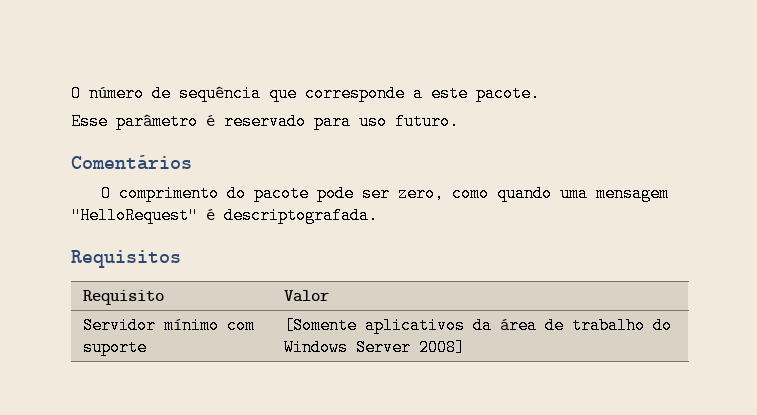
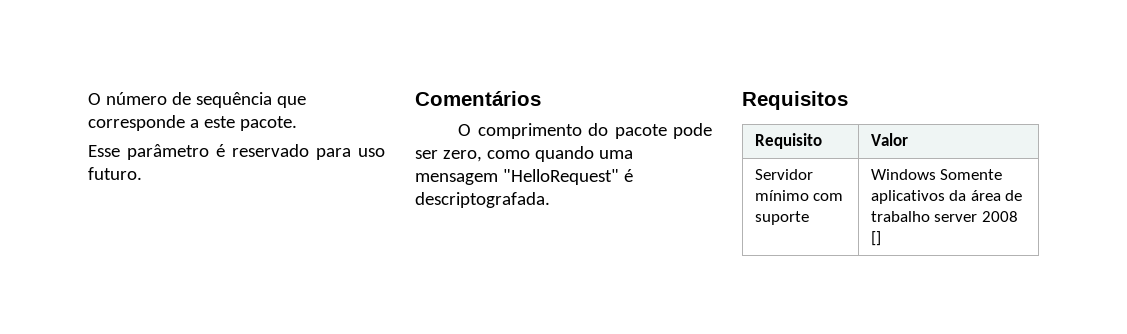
[283,317,357,334] [Somente -> [870,169,1003,180] Windows Somente
[652,317,672,334] [283,339,465,356] do Windows Server 2008] -> [934,211,1018,222] [870,231,881,246] server 2008 []

